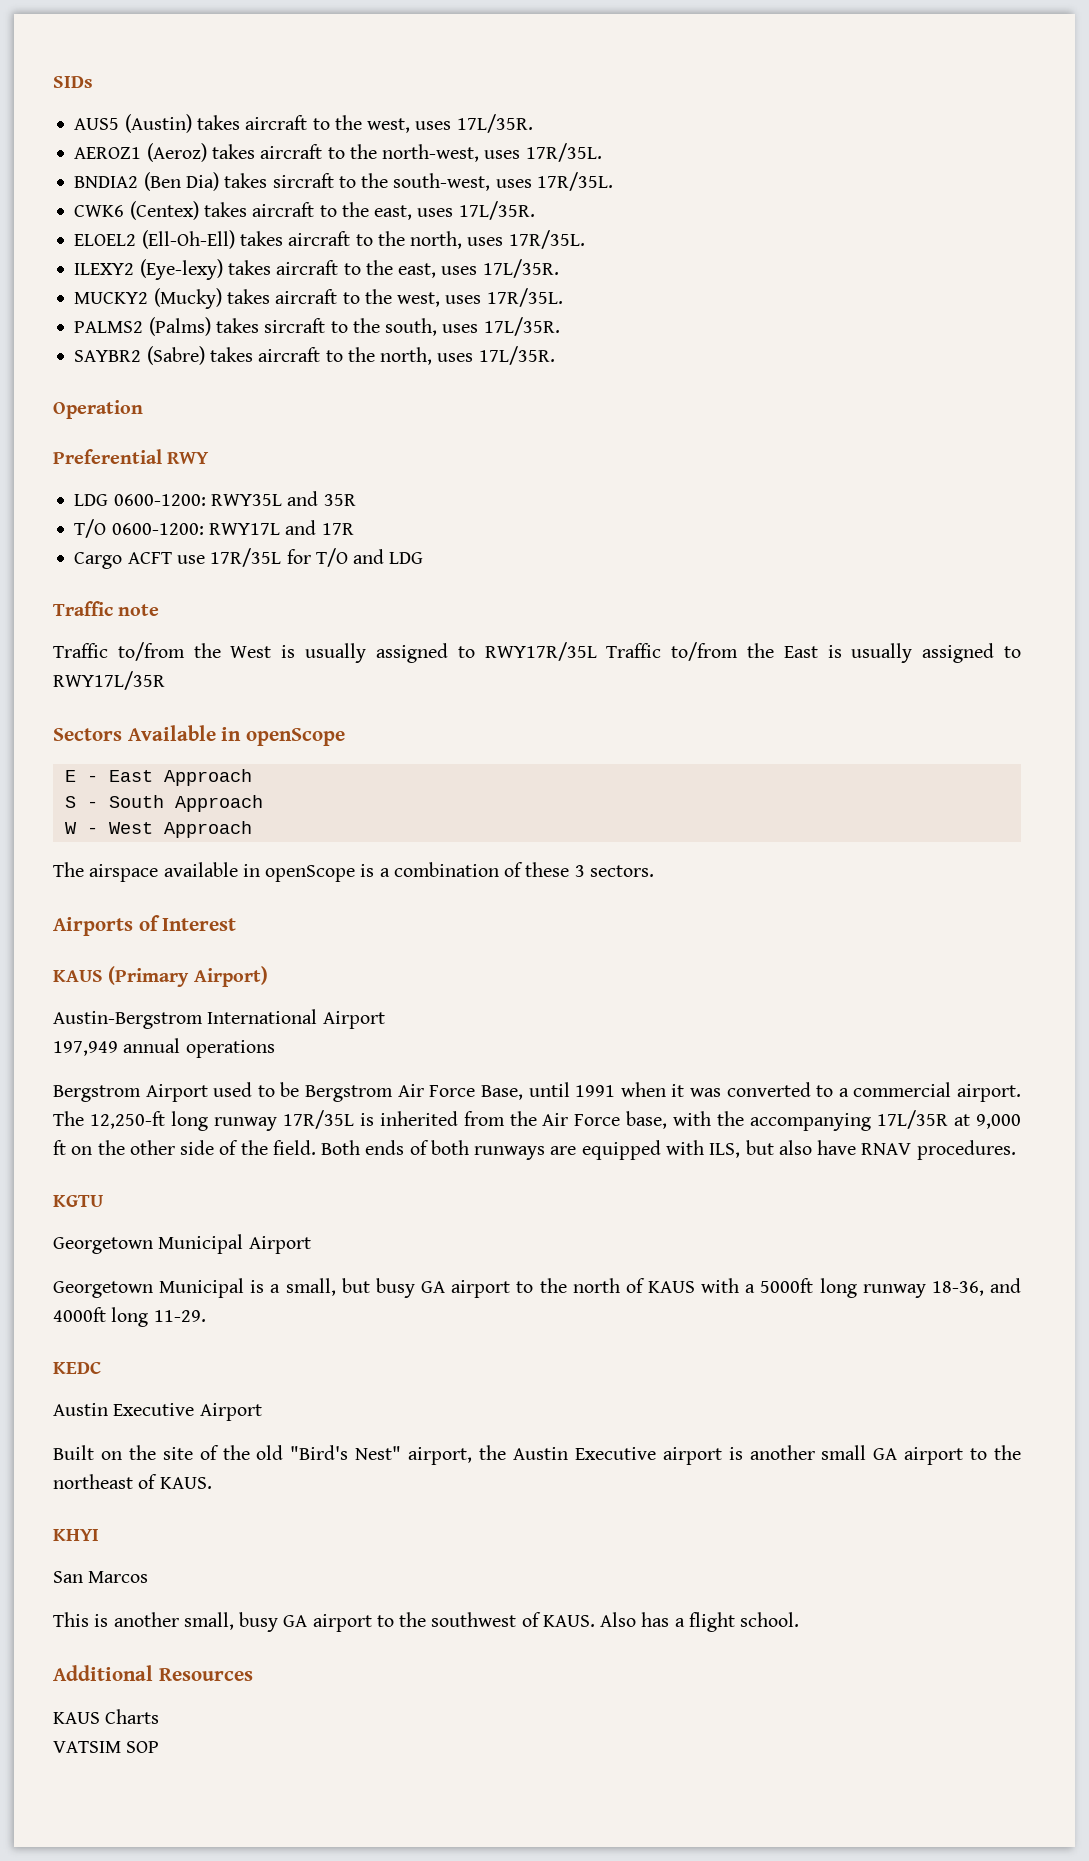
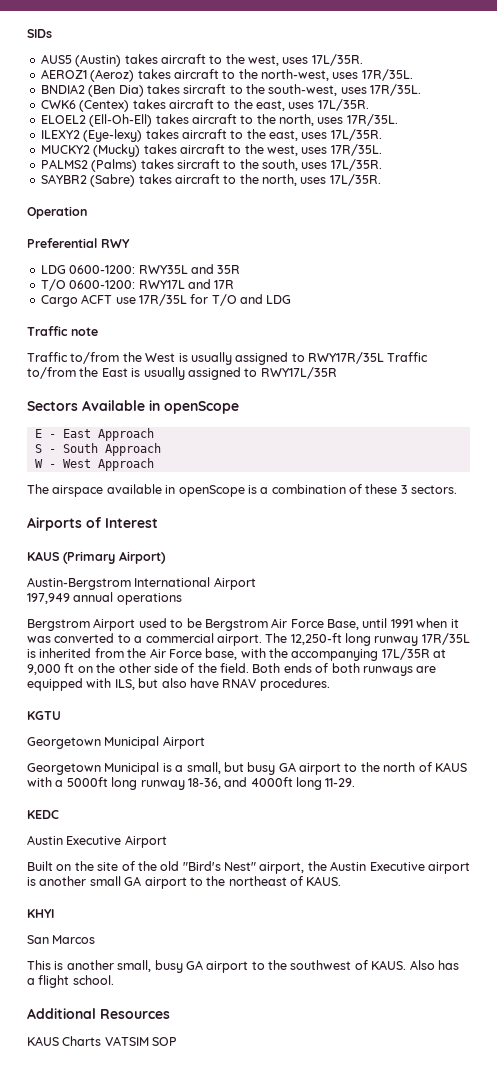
(160, 1716) // -> (102, 1041) none

